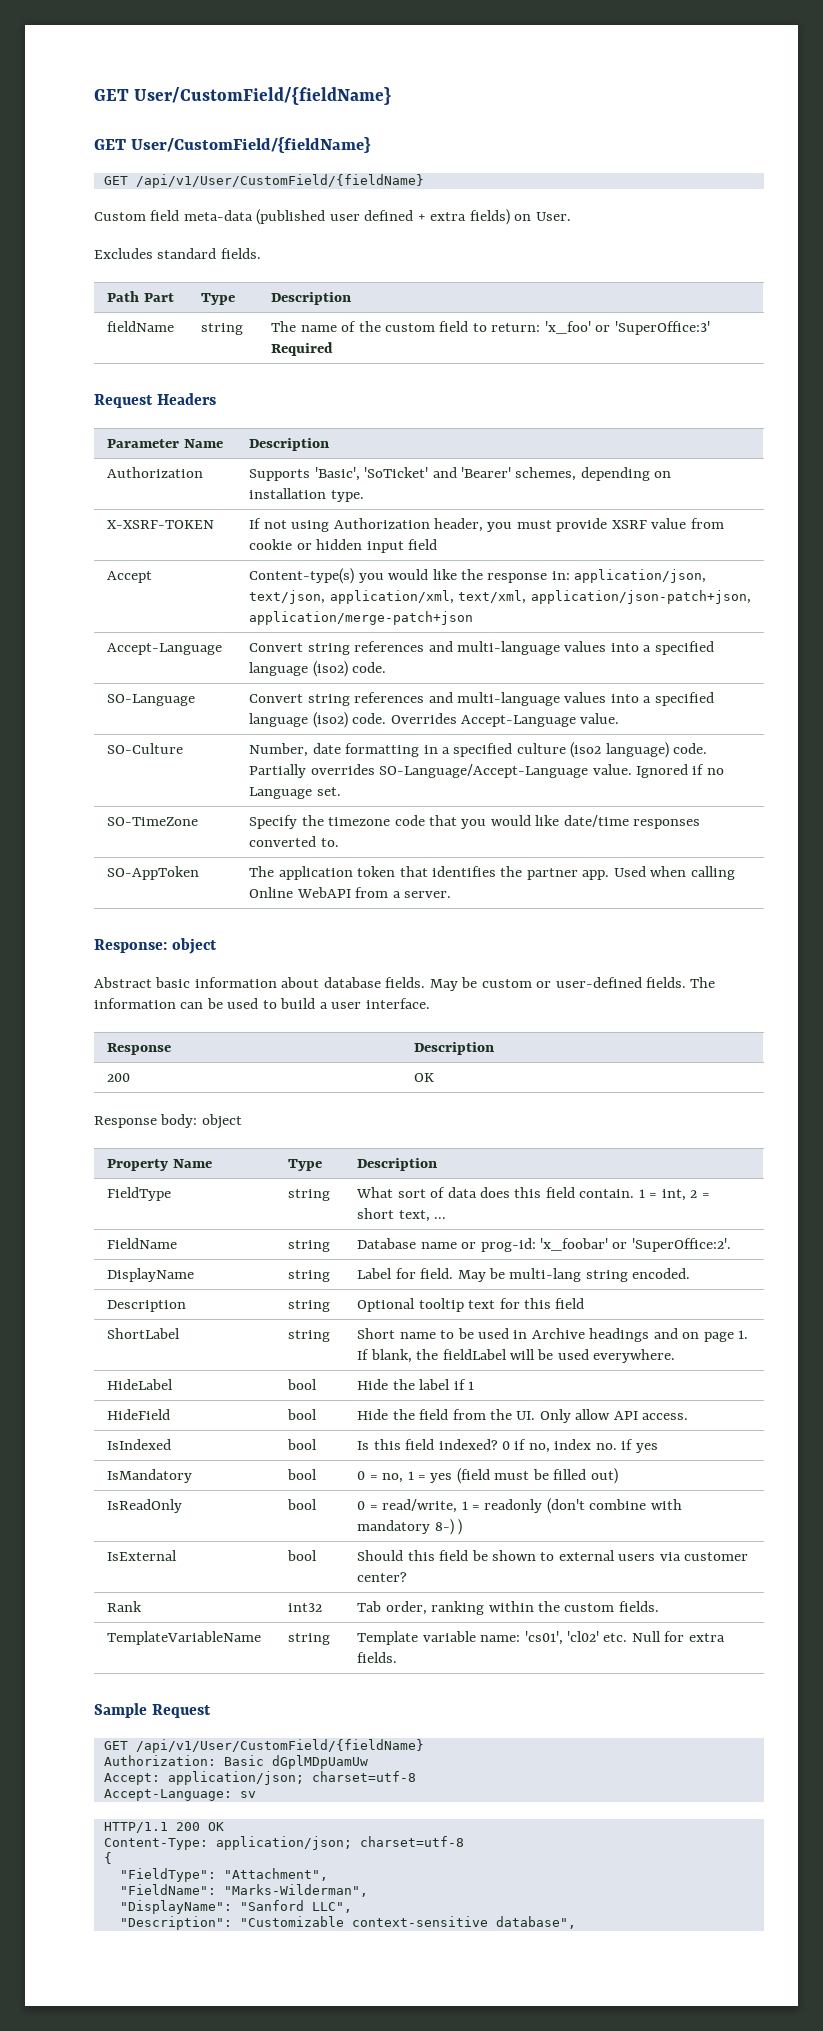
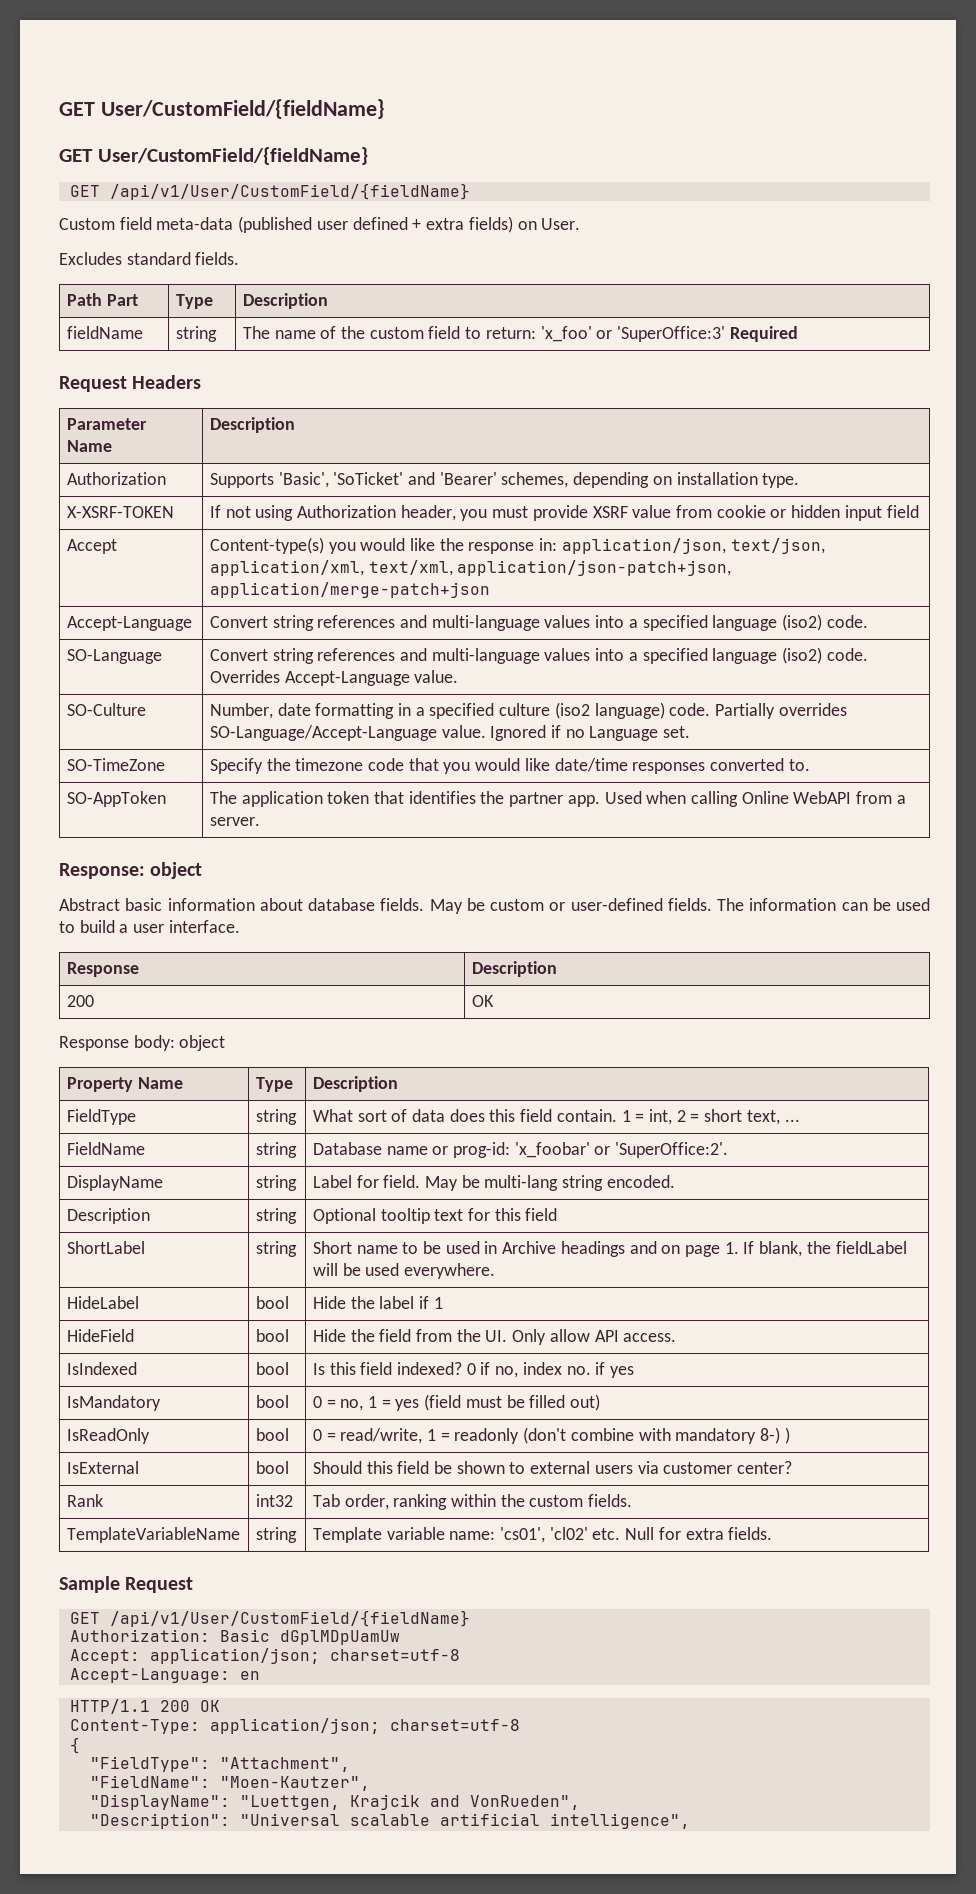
[239,1791,256,1798] sv -> [239,1671,260,1680] en
[223,1884,368,1897] "Marks-Wilderman", -> [219,1776,370,1791] "Moen-Kautzer",
[239,1900,352,1913] [119,1916,576,1930] "Sanford LLC", // "Description": "Customizable context-sensitive database", -> [239,1794,580,1810] [89,1813,690,1829] "Luettgen, Krajcik and VonRueden", // "Description": "Universal scalable artificial intelligence",

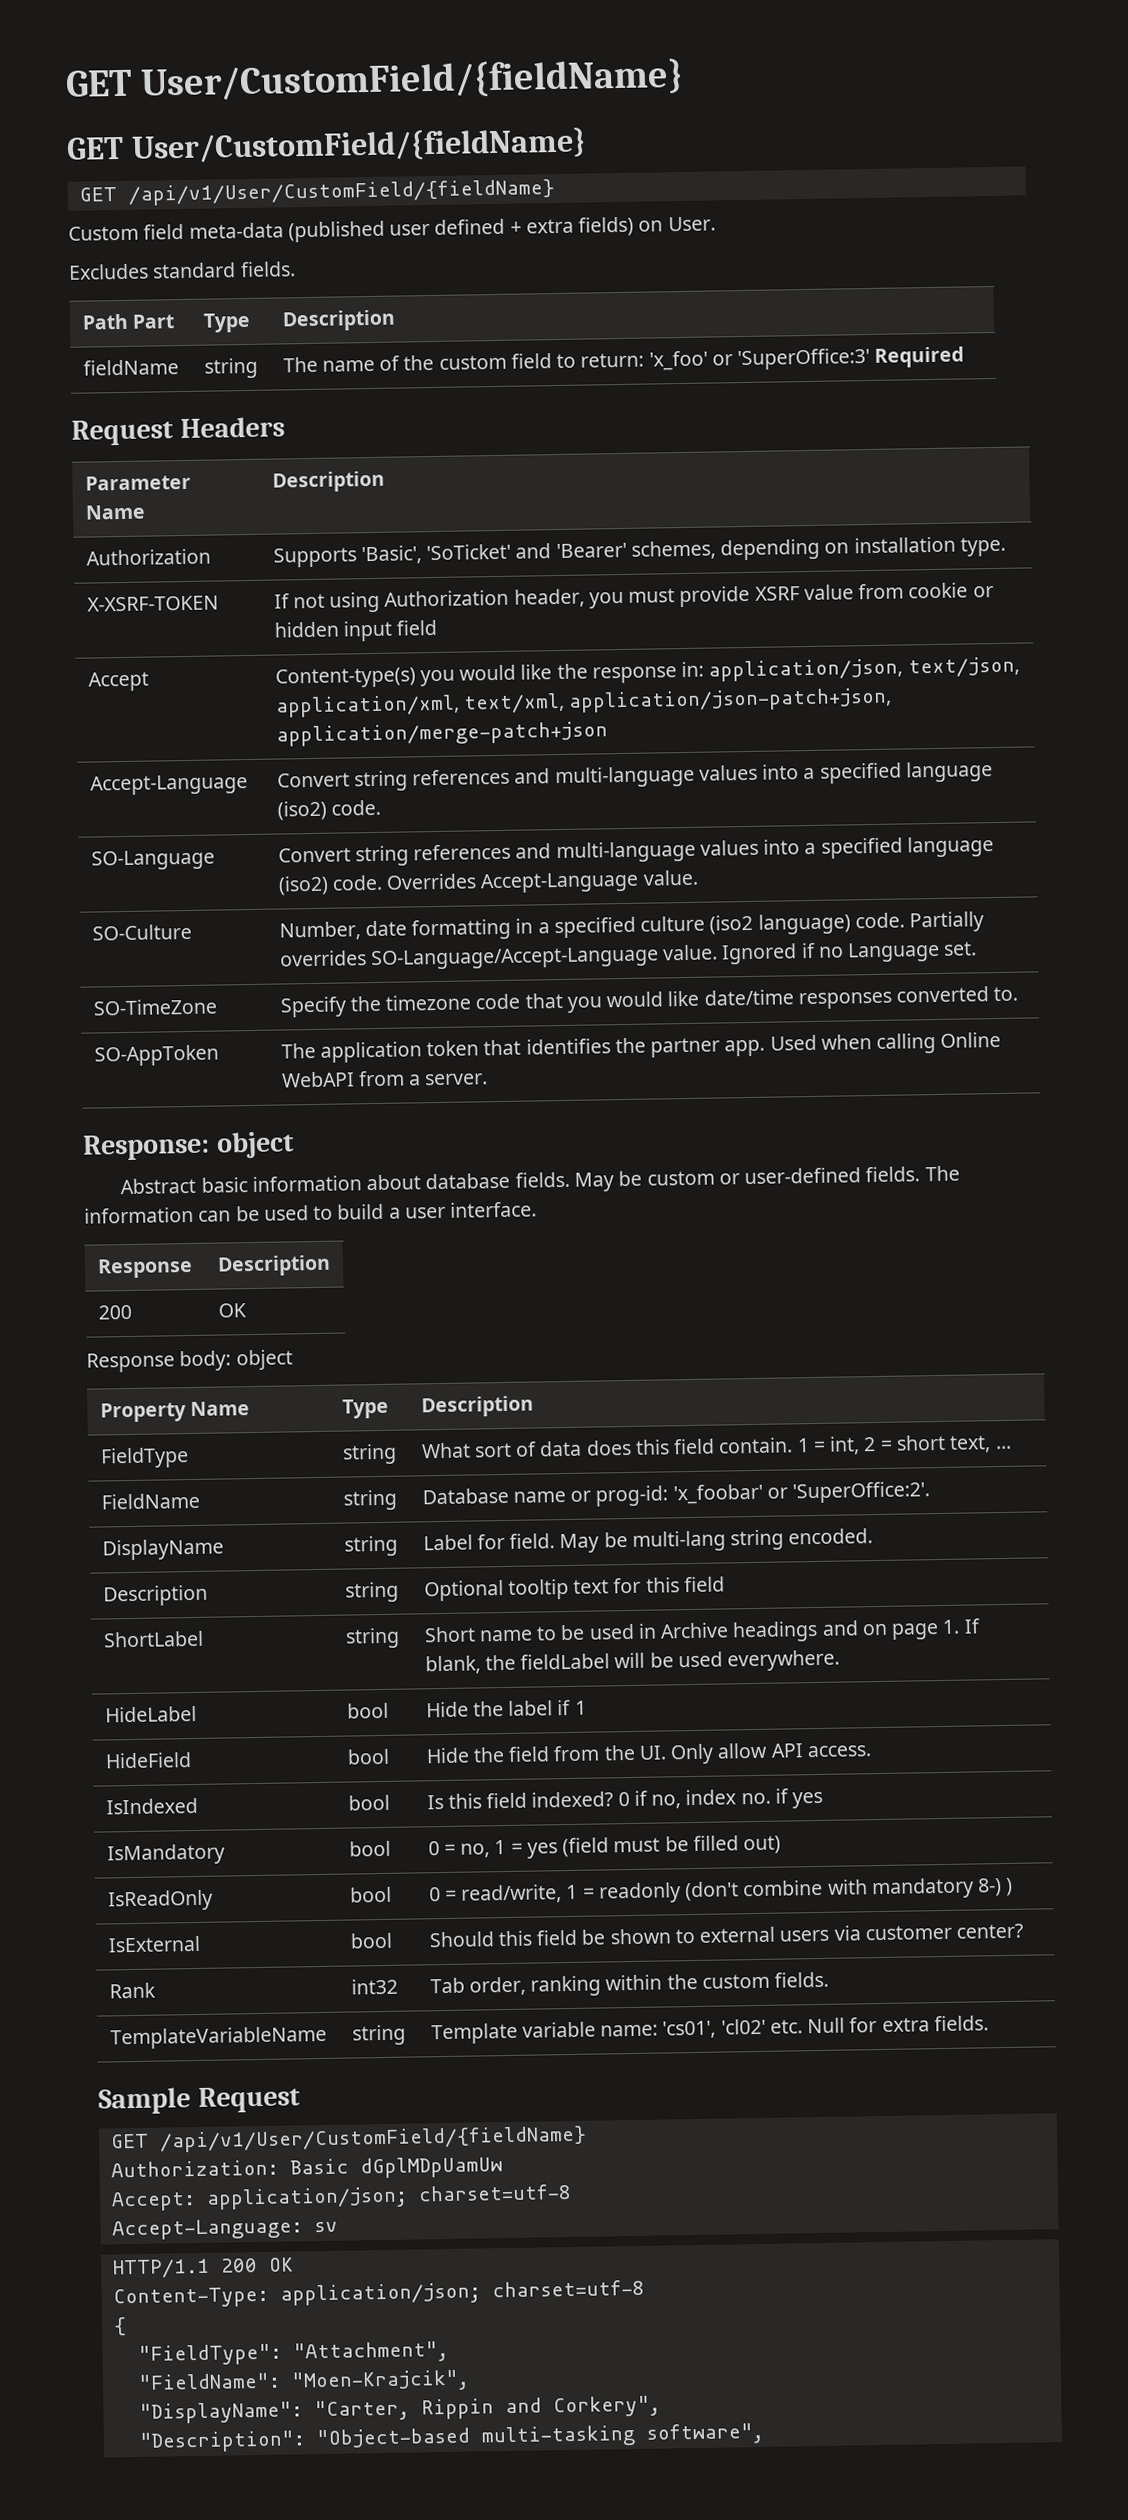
[239,1671,260,1680] en -> [313,2221,338,2233] sv
[219,1776,370,1791] "Moen-Kautzer", -> [290,2369,470,2393] "Moen-Krajcik",
[239,1794,580,1810] [89,1813,690,1829] "Luettgen, Krajcik and VonRueden", // "Description": "Universal scalable artificial intelligence", -> [313,2395,661,2422] [138,2422,765,2453] "Carter, Rippin and Corkery", // "Description": "Object-based multi-tasking software",

